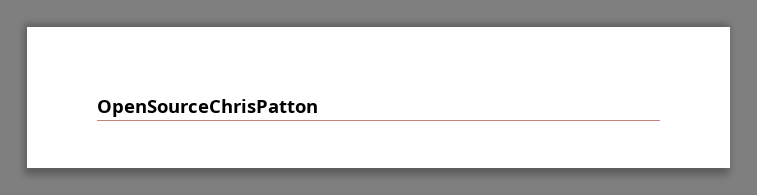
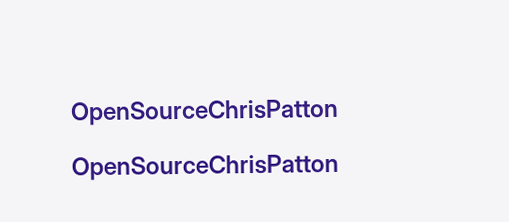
[97,99,318,117] OpenSourceChrisPatton -> [70,98,339,126] [71,153,339,181] OpenSourceChrisPatton // OpenSourceChrisPatton

